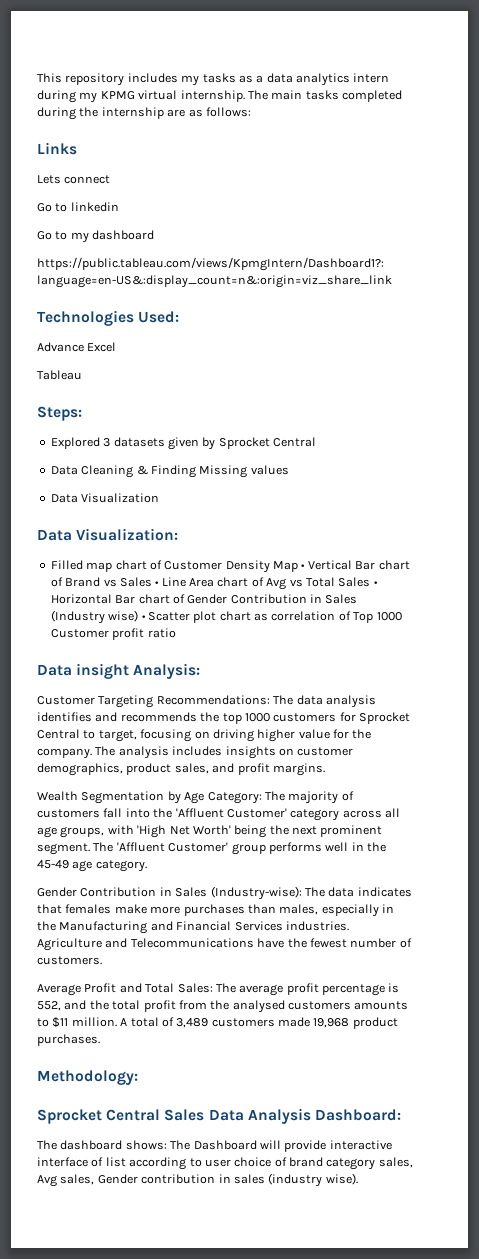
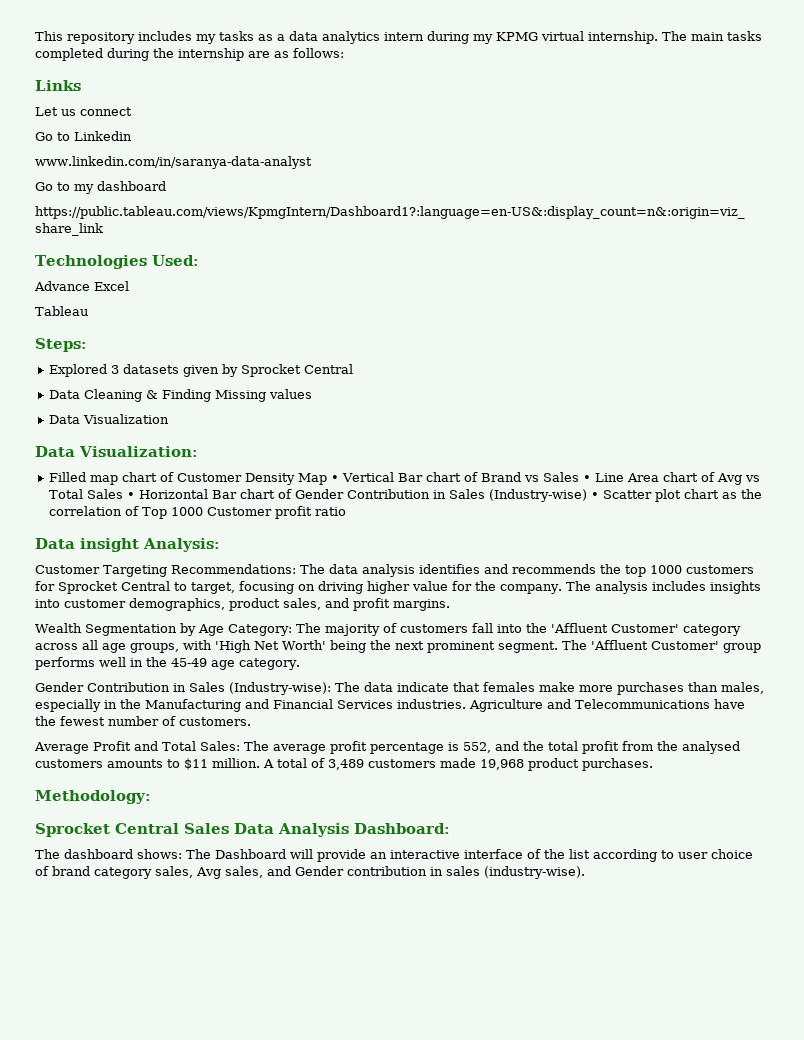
[37,175,61,184] Lets -> [35,107,76,116] Let us
[70,202,119,212] linkedin -> [74,131,132,141] [35,156,312,169] Linkedin // www.linkedin.com/in/saranya-data-analyst
[50,610,139,624] (Industry wise) -> [489,489,588,502] (Industry-wise)
(268, 617) none -> [741,489,763,499] the
[278,748,294,756] on -> [35,599,60,608] into
[357,887,412,897] indicates -> [397,682,449,692] indicate
(327, 1146) none -> [370,852,387,859] an
(104, 1162) none -> [544,849,565,859] the
(95, 1179) none -> [267,866,291,876] and
[268,1173,358,1187] (industry wise). -> [484,866,585,879] (industry-wise).

